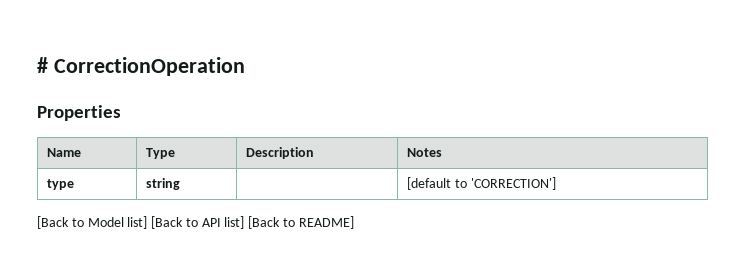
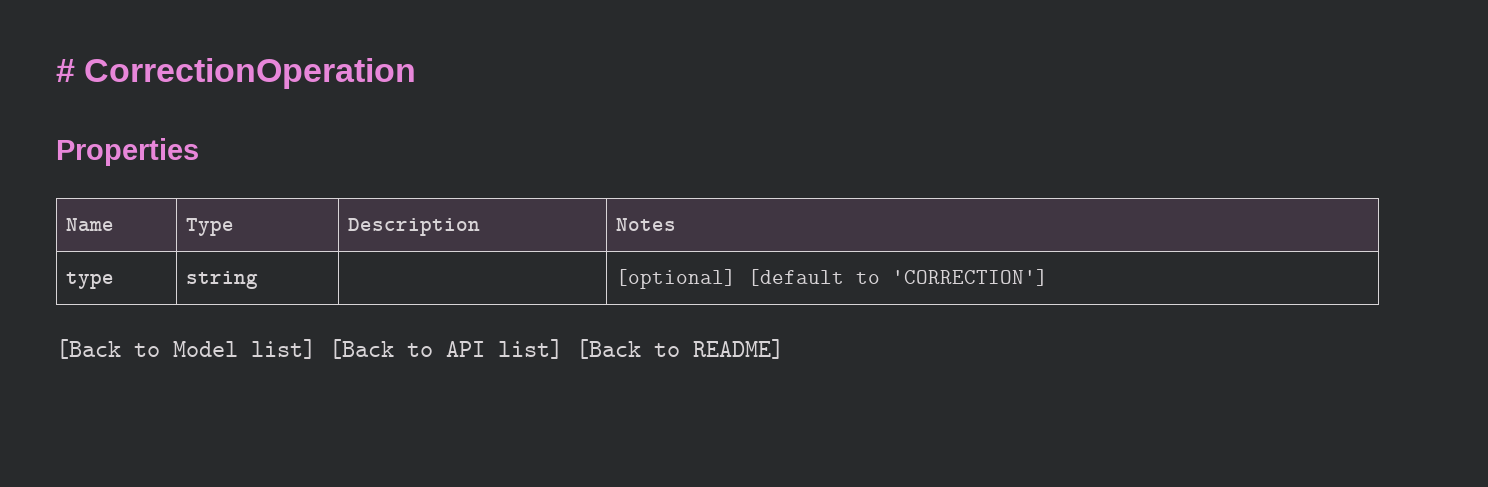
(181, 184) none -> [615,269,736,289] [optional]

